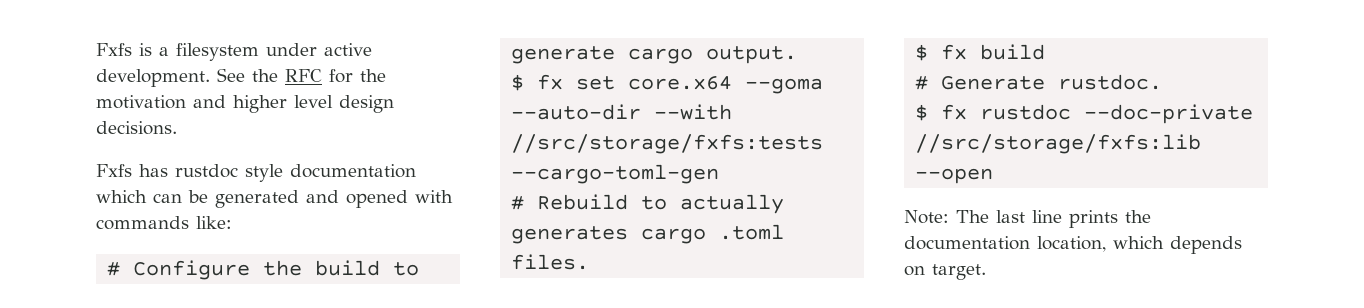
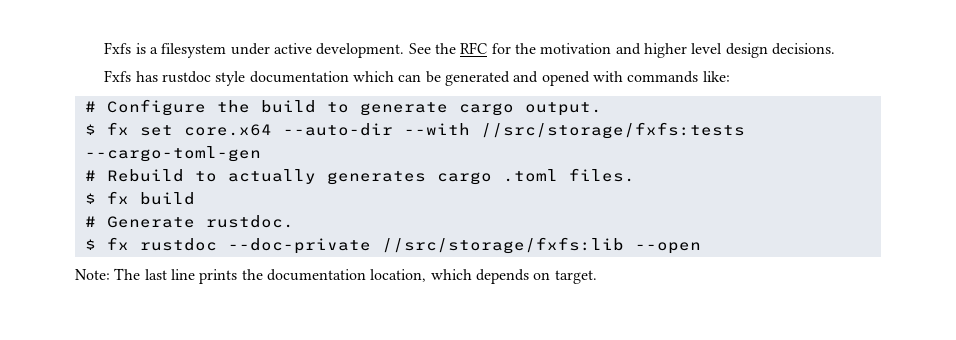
[745,78,824,94] --goma -> (272, 130) none

